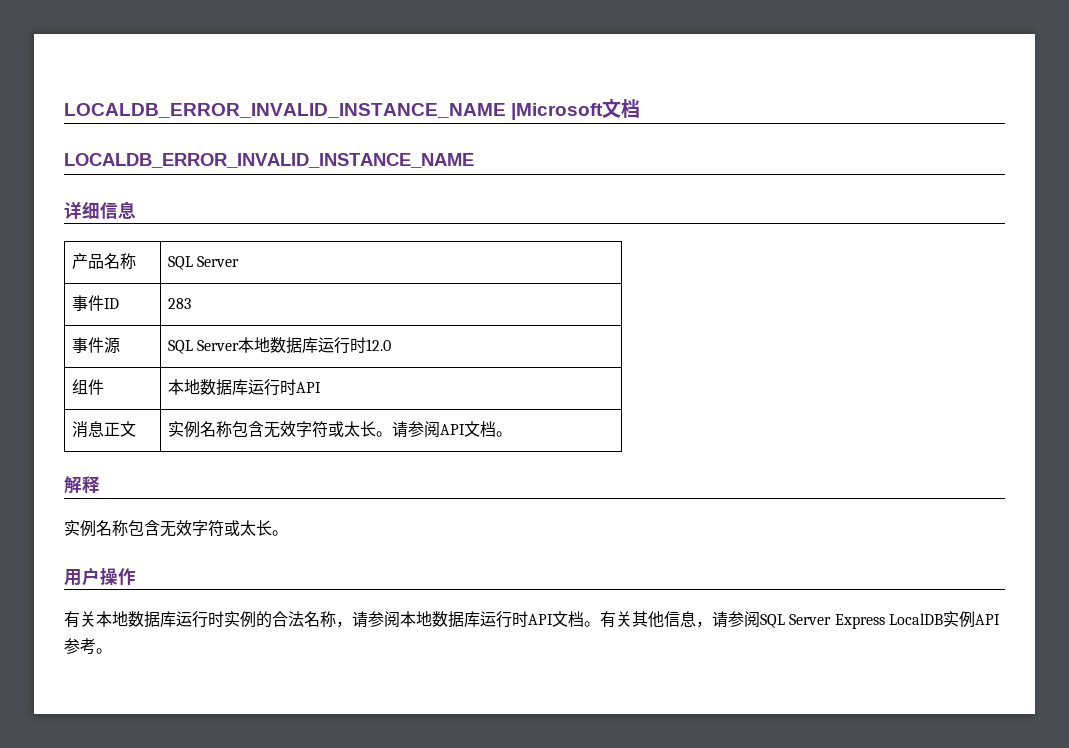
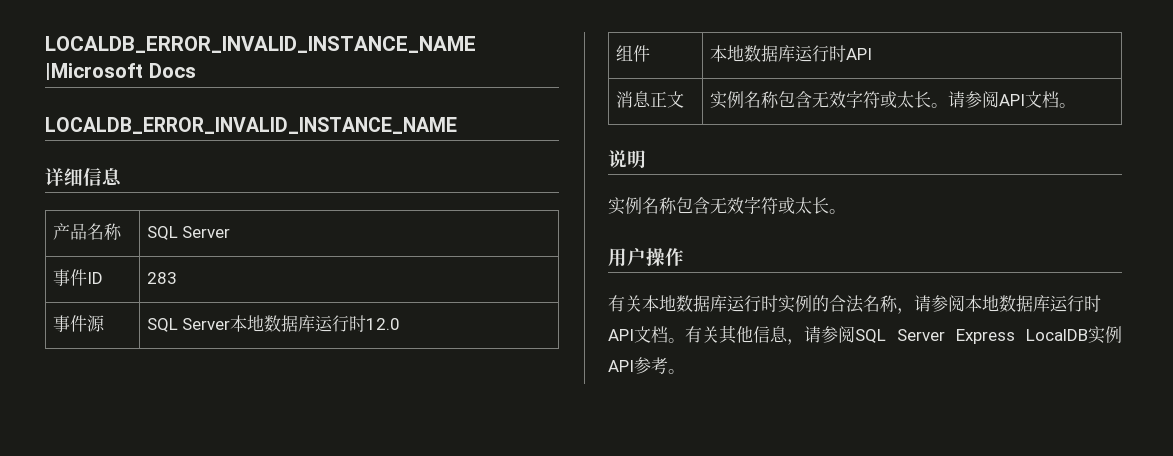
[602,99,641,118] 文档 -> [148,63,196,78] Docs
[64,476,100,494] 解释 -> [608,150,646,168] 说明

